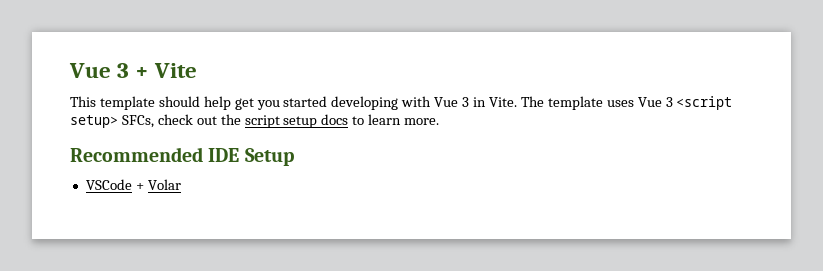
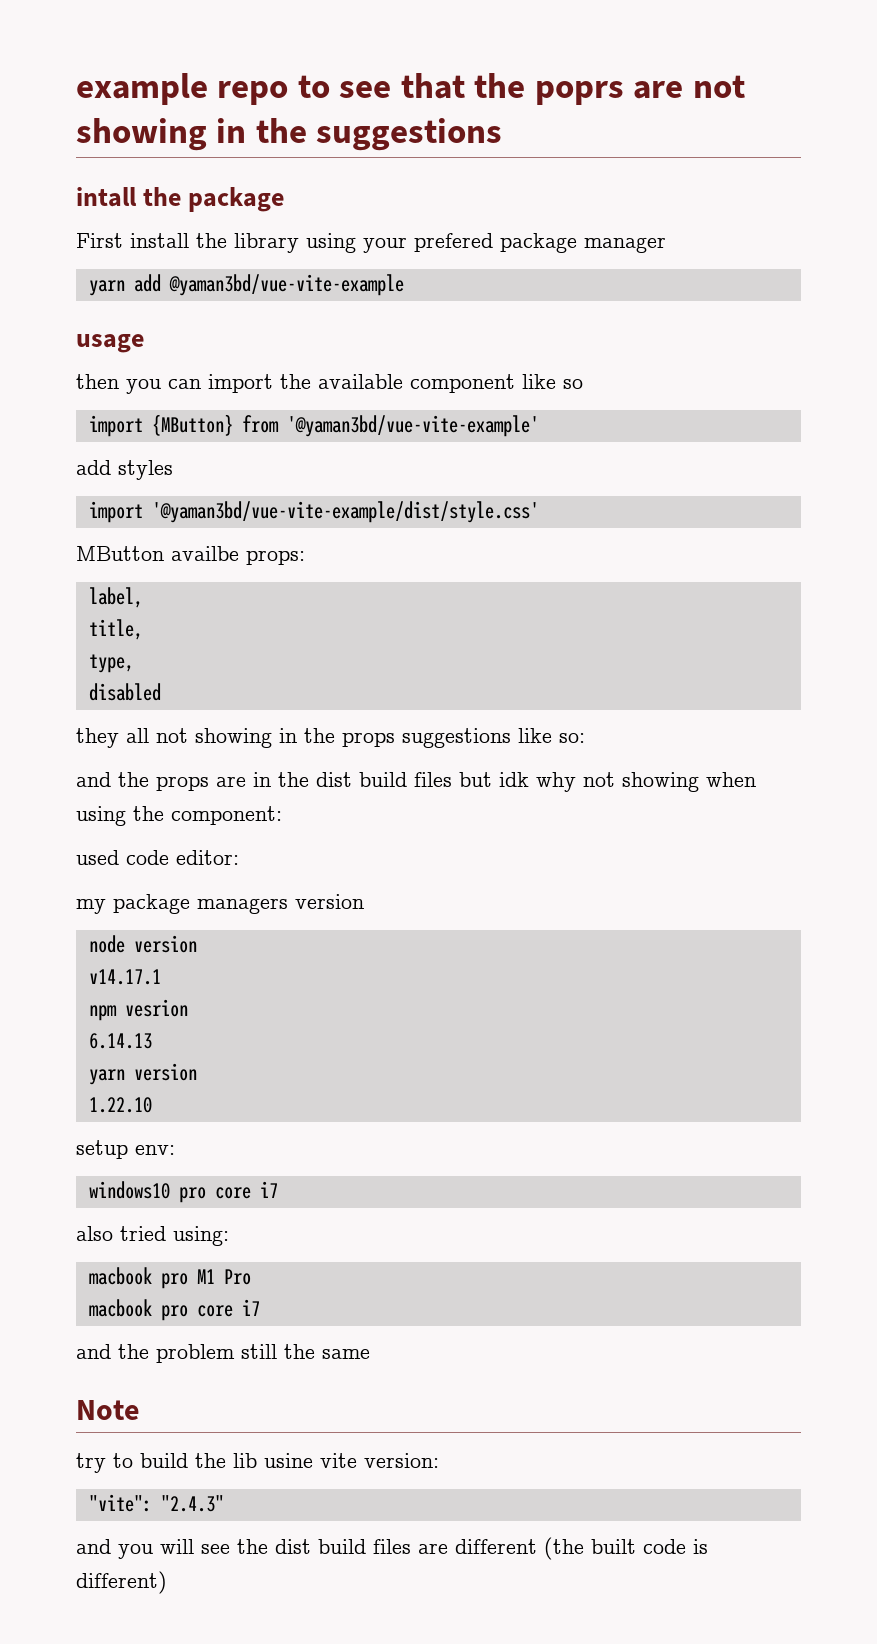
[69,63,198,78] [70,96,733,110] [70,114,440,128] [70,147,294,166] [85,179,181,190] Vue 3 + Vite // This template should help get you started developing with Vue 3 in Vite. The template uses Vue 3 <script setup> SFCs, check out the script setup docs to learn more. // Recommended IDE Setup // VSCode + Volar -> [76,73,745,105] [76,118,503,151] [76,187,285,212] [76,233,666,253] [88,274,404,296] [76,334,144,353] [76,374,583,394] [88,414,539,437] [76,460,173,480] [88,501,539,523] [76,546,305,565] [88,587,143,608] [88,619,143,640] [88,654,134,673] [88,683,161,701] [76,728,585,748] [76,772,756,792] [76,806,282,826] [76,850,239,865] [76,894,364,914] [88,935,197,953] [88,969,161,985] [88,999,188,1021] [88,1033,152,1049] [88,1063,197,1085] [88,1097,152,1113] [76,1140,175,1159] [88,1181,278,1203] [76,1226,229,1246] [88,1267,251,1289] [88,1299,260,1321] [76,1344,370,1363] [76,1400,140,1420] [76,1453,439,1473] [88,1494,224,1512] [76,1537,708,1560] [76,1571,167,1594] example repo to see that the poprs are not showing in the suggestions // intall the package // First install the library using your prefered package manager // yarn add @yaman3bd/vue-vite-example // usage // then you can import the available component like so // import {MButton} from '@yaman3bd/vue-vite-example' // add styles // import '@yaman3bd/vue-vite-example/dist/style.css' // MButton availbe props: // label, // title, // type, // disabled // they all not showing in the props suggestions like so: // and the props are in the dist build files but idk why not showing when using the component: // used code editor: // my package managers version // node version // v14.17.1 // npm vesrion // 6.14.13 // yarn version // 1.22.10 // setup env: // windows10 pro core i7 // also tried using: // macbook pro M1 Pro // macbook pro core i7 // and the problem still the same // Note // try to build the lib usine vite version: // "vite": "2.4.3" // and you will see the dist build files are different (the built code is different)

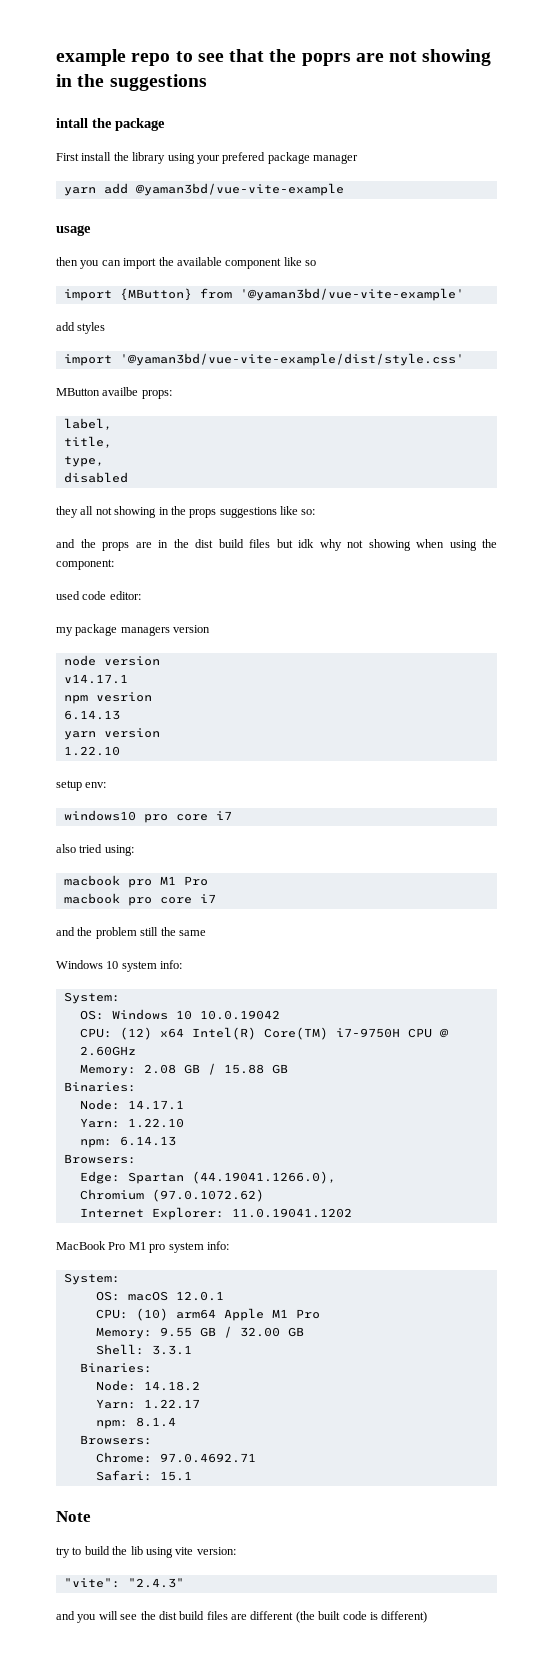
(370, 1354) none -> [56,960,183,972] [63,992,120,1004] [79,1009,280,1020] [79,1027,449,1040] [79,1046,136,1056] [79,1063,288,1076] [63,1082,136,1092] [79,1099,184,1110] [79,1118,184,1128] [79,1136,176,1148] [63,1154,136,1164] [79,1171,336,1184] [79,1189,264,1202] [79,1207,352,1220] [56,1241,229,1253] [63,1273,120,1285] [95,1291,224,1301] [95,1308,320,1321] [95,1326,304,1339] [95,1344,192,1355] [79,1363,152,1373] [95,1380,200,1391] [95,1399,200,1409] [95,1417,176,1429] [79,1435,152,1445] [95,1452,256,1463] [95,1470,192,1481] // Windows 10 system info: // System: // OS: Windows 10 10.0.19042 // CPU: (12) x64 Intel(R) Core(TM) i7-9750H CPU @ 2.60GHz // Memory: 2.08 GB / 15.88 GB // Binaries: // Node: 14.17.1 // Yarn: 1.22.10 // npm: 6.14.13 // Browsers: // Edge: Spartan (44.19041.1266.0), // Chromium (97.0.1072.62) // Internet Explorer: 11.0.19041.1202 // MacBook Pro M1 pro system info: // System: // OS: macOS 12.0.1 // CPU: (10) arm64 Apple M1 Pro // Memory: 9.55 GB / 32.00 GB // Shell: 3.3.1 // Binaries: // Node: 14.18.2 // Yarn: 1.22.17 // npm: 8.1.4 // Browsers: // Chrome: 97.0.4692.71 // Safari: 15.1
[264,1453,313,1468] usine -> [145,1547,173,1558] using

